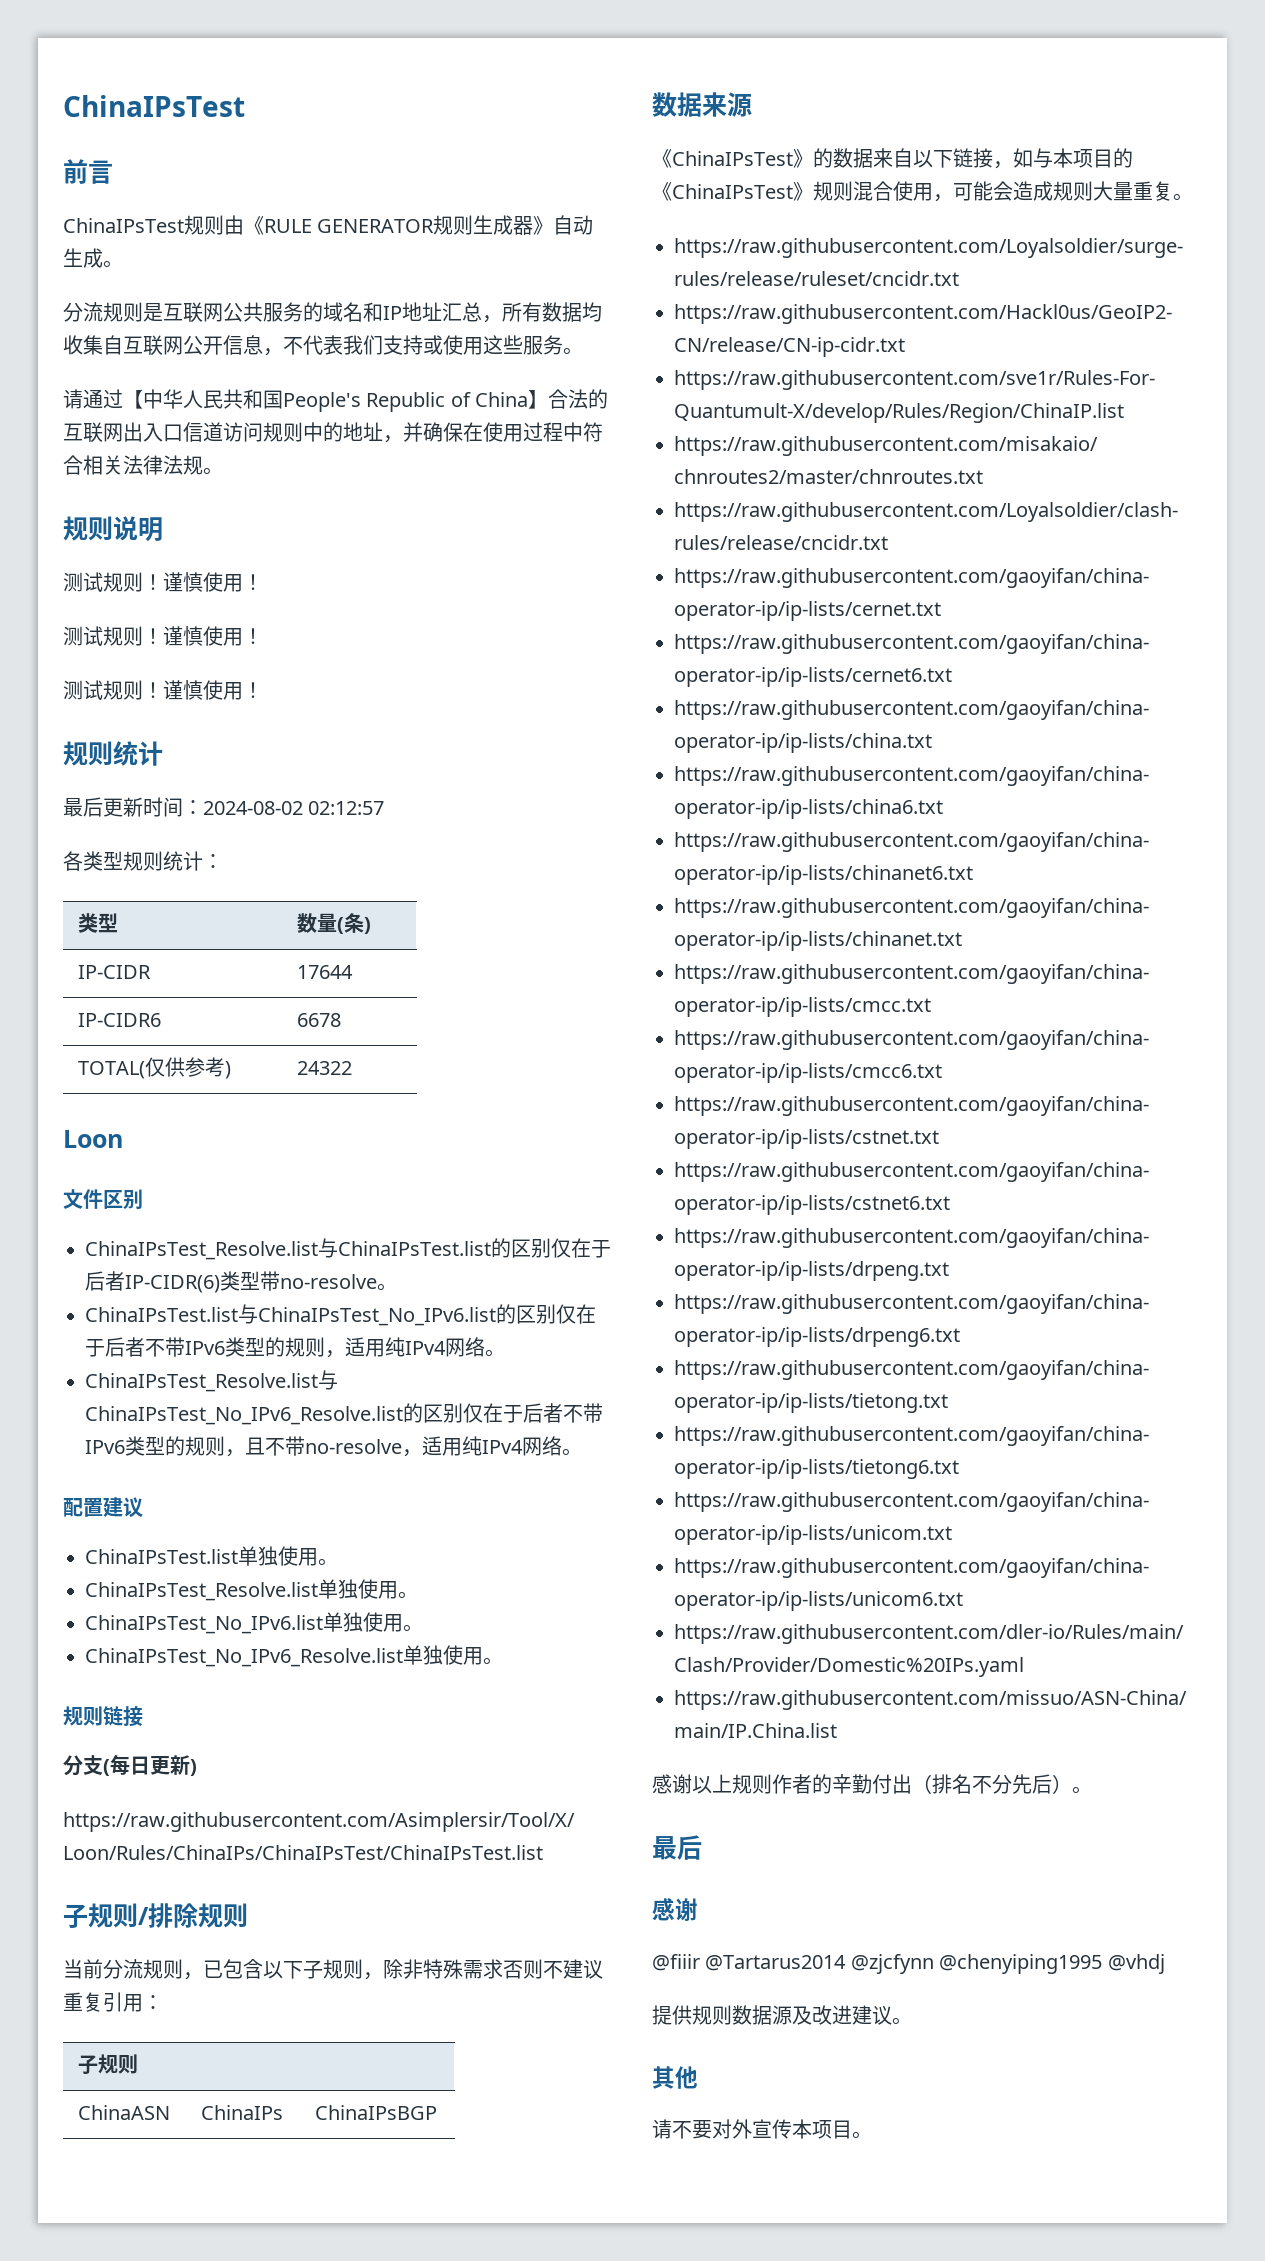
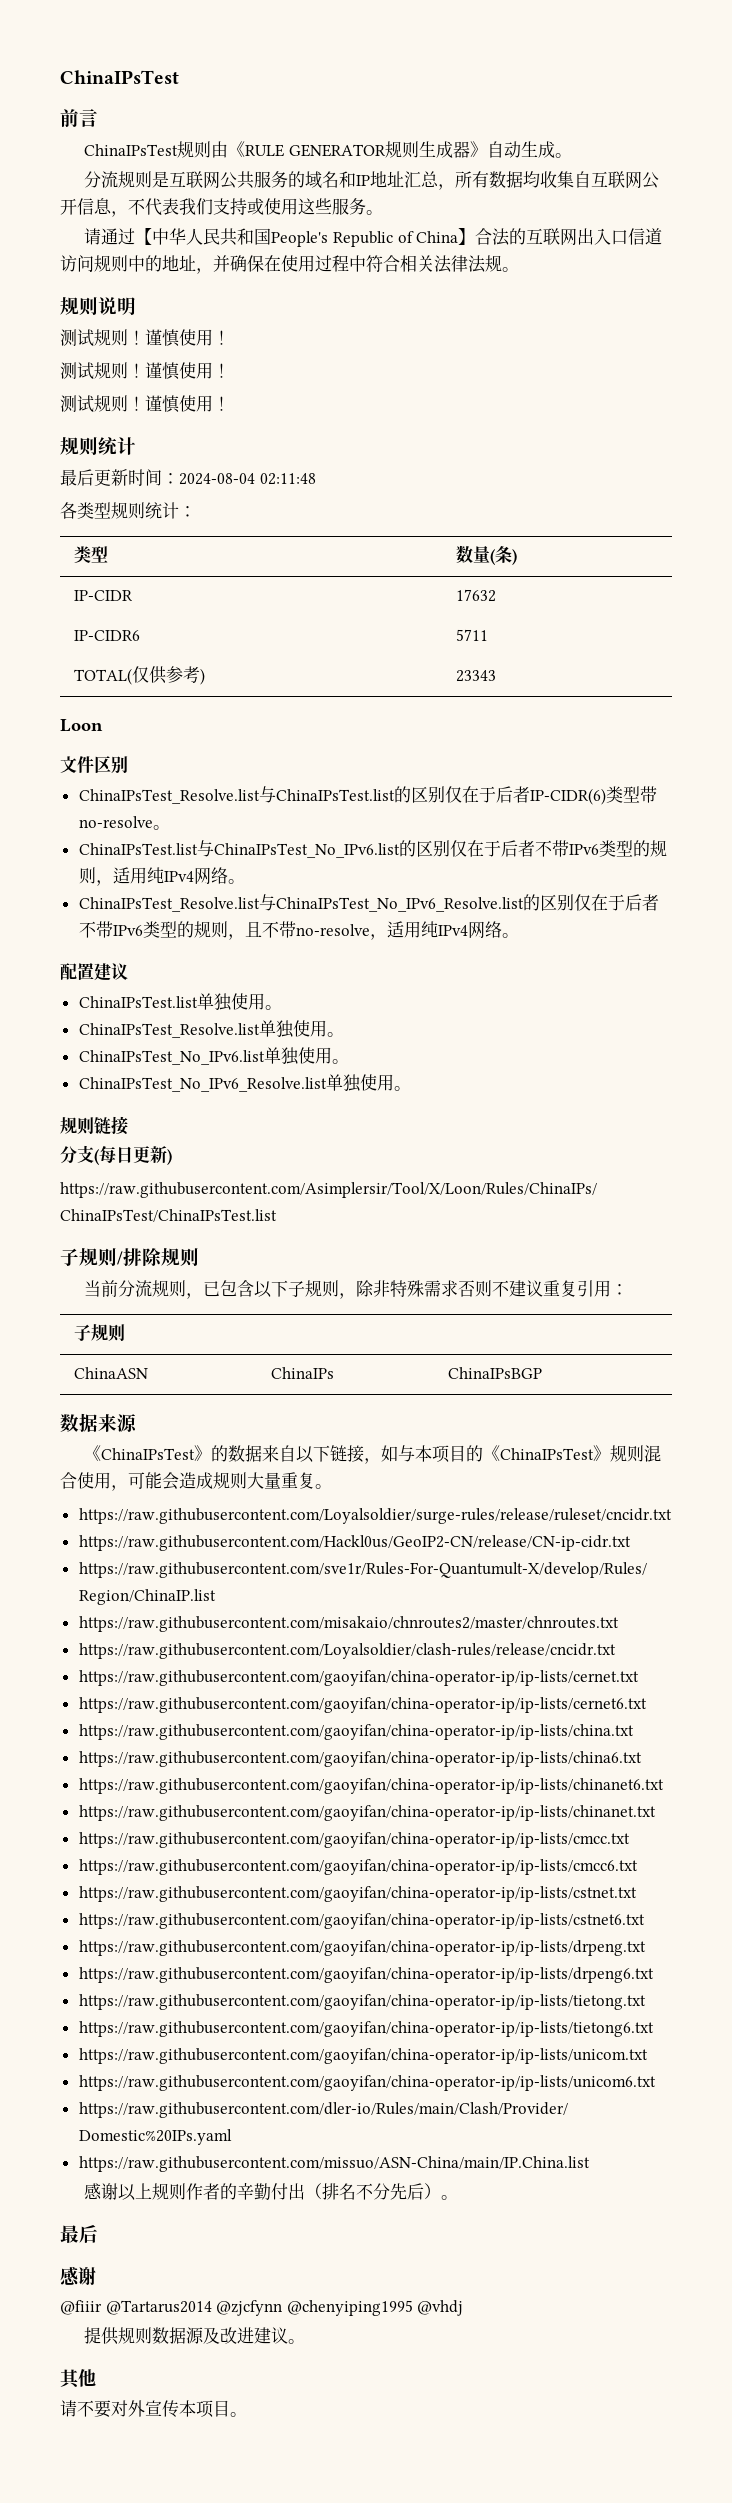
[203,801,385,815] 2024-08-02 02:12:57 -> [179,473,316,485] 2024-08-04 02:11:48
[297,965,354,979] 17644 -> [455,589,496,602] 17632
[297,1013,342,1027] 6678 -> [455,629,488,641] 5711
[297,1061,353,1075] 24322 -> [455,670,496,682] 23343

